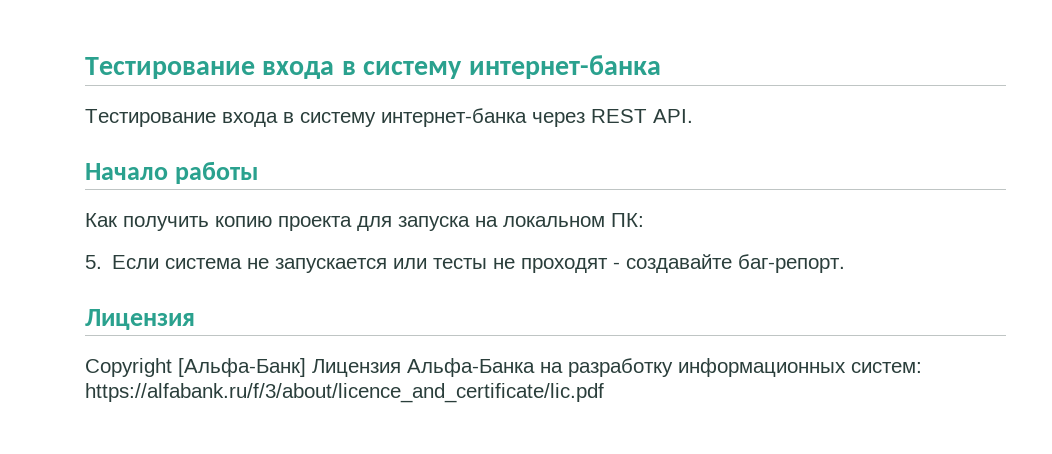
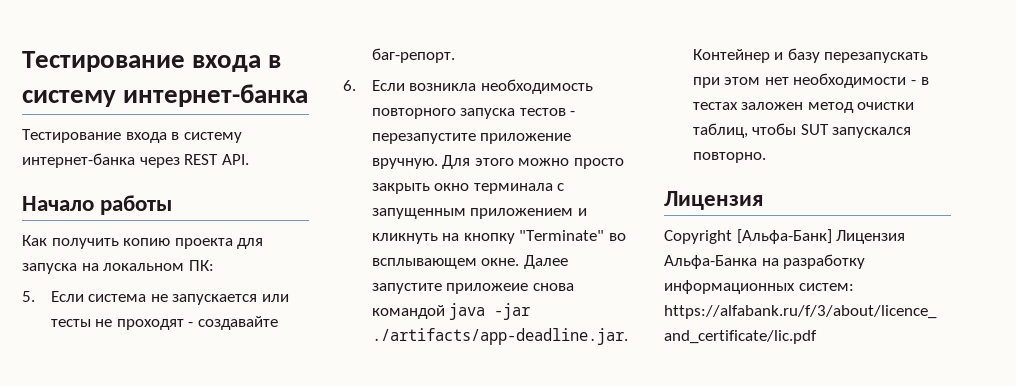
(846, 263) none -> [343,79,593,94] [371,108,576,119] [371,133,572,144] [371,155,624,169] [371,183,565,194] [371,208,587,219] [371,230,626,244] [371,255,568,269] [371,283,574,294] [371,303,531,320] [371,328,628,345] [692,48,929,63] [692,73,929,88] [692,102,915,113] [692,123,912,138] [692,152,766,163] // 6. Если возникла необходимость повторного запуска тестов - перезапустите приложение вручную. Для этого можно просто закрыть окно терминала с запущенным приложением и кликнуть на кнопку "Terminate" во всплывающем окне. Далее запустите приложеие снова командой java -jar ./artifacts/app-deadline.jar. Контейнер и базу перезапускать при этом нет необходимости - в тестах заложен метод очистки таблиц, чтобы SUT запускался повторно.

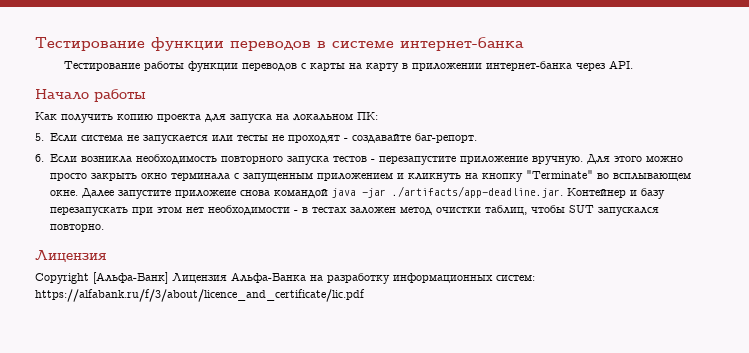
[22,51,282,72] [22,84,309,107] [22,129,242,143] Тестирование входа в систему интернет-банка // Тестирование входа в систему -> [35,37,524,51] [64,61,483,72] Тестирование функции переводов в системе интернет-банка // Тестирование работы функции переводов с карты на карту в приложении
[184,154,219,165] REST -> (606, 67) none

